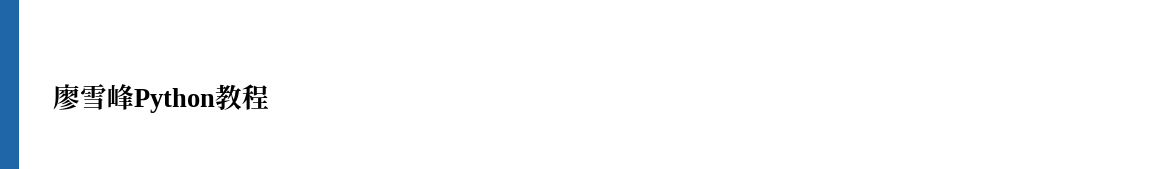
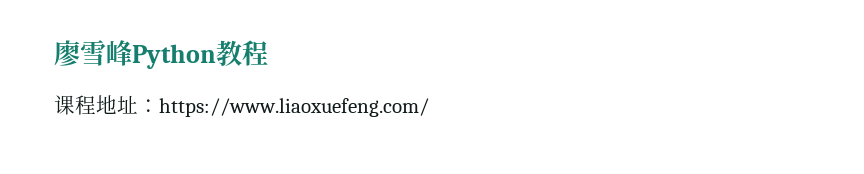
(269, 97) none -> [54,95,429,117] // 课程地址：https://www.liaoxuefeng.com/

